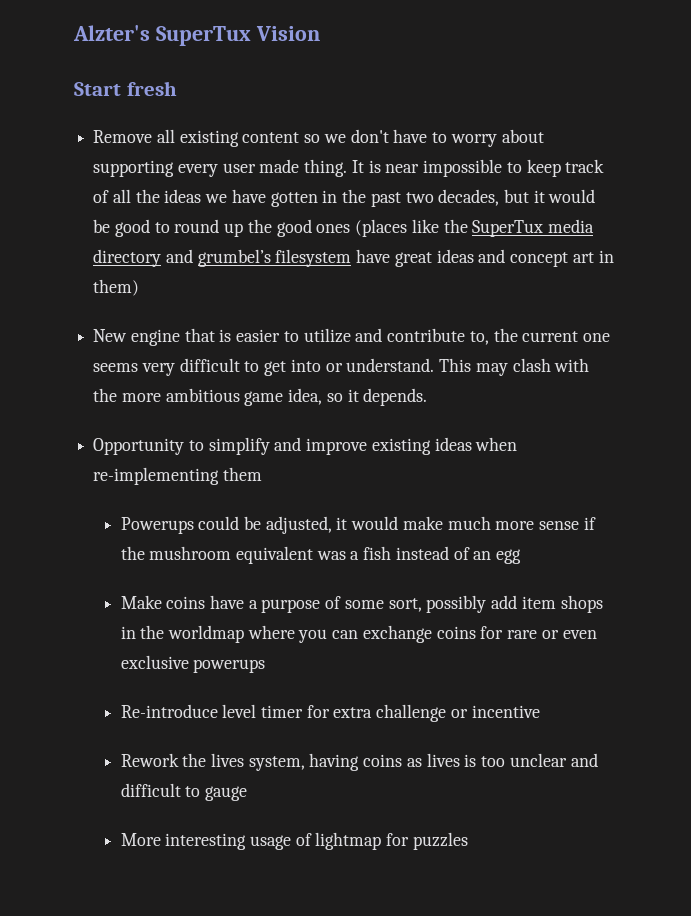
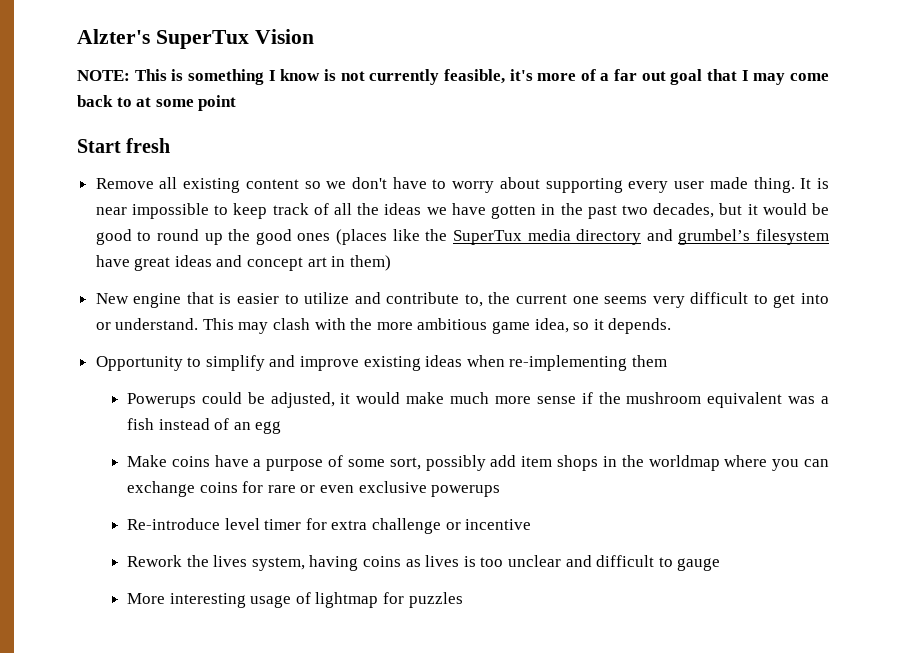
(320, 33) none -> [77,69,829,85] [77,95,237,111] // NOTE: This is something I know is not currently feasible, it's more of a far out goal that I may come back to at some point

